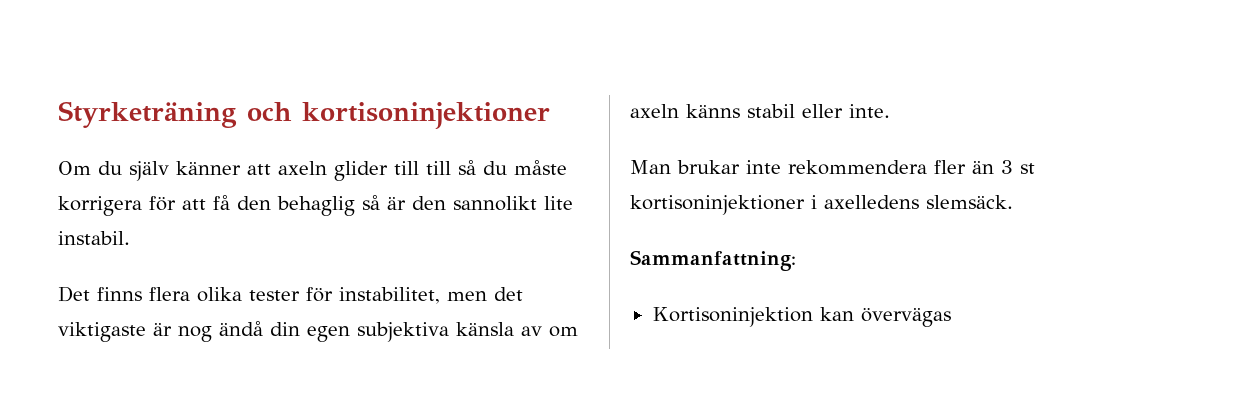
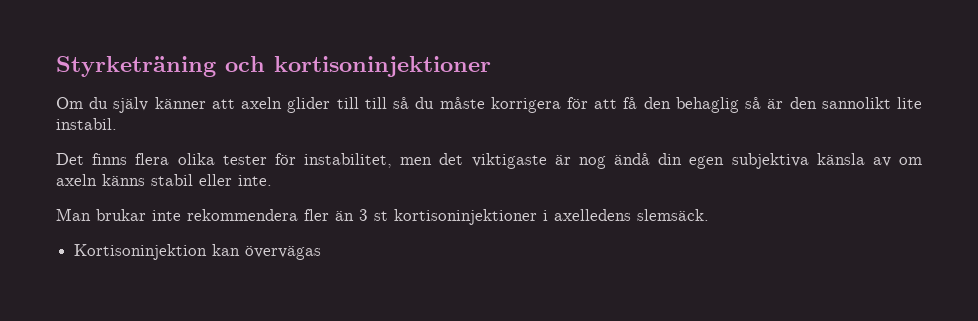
[630,250,796,271] // Sammanfattning: -> (709, 215) none

